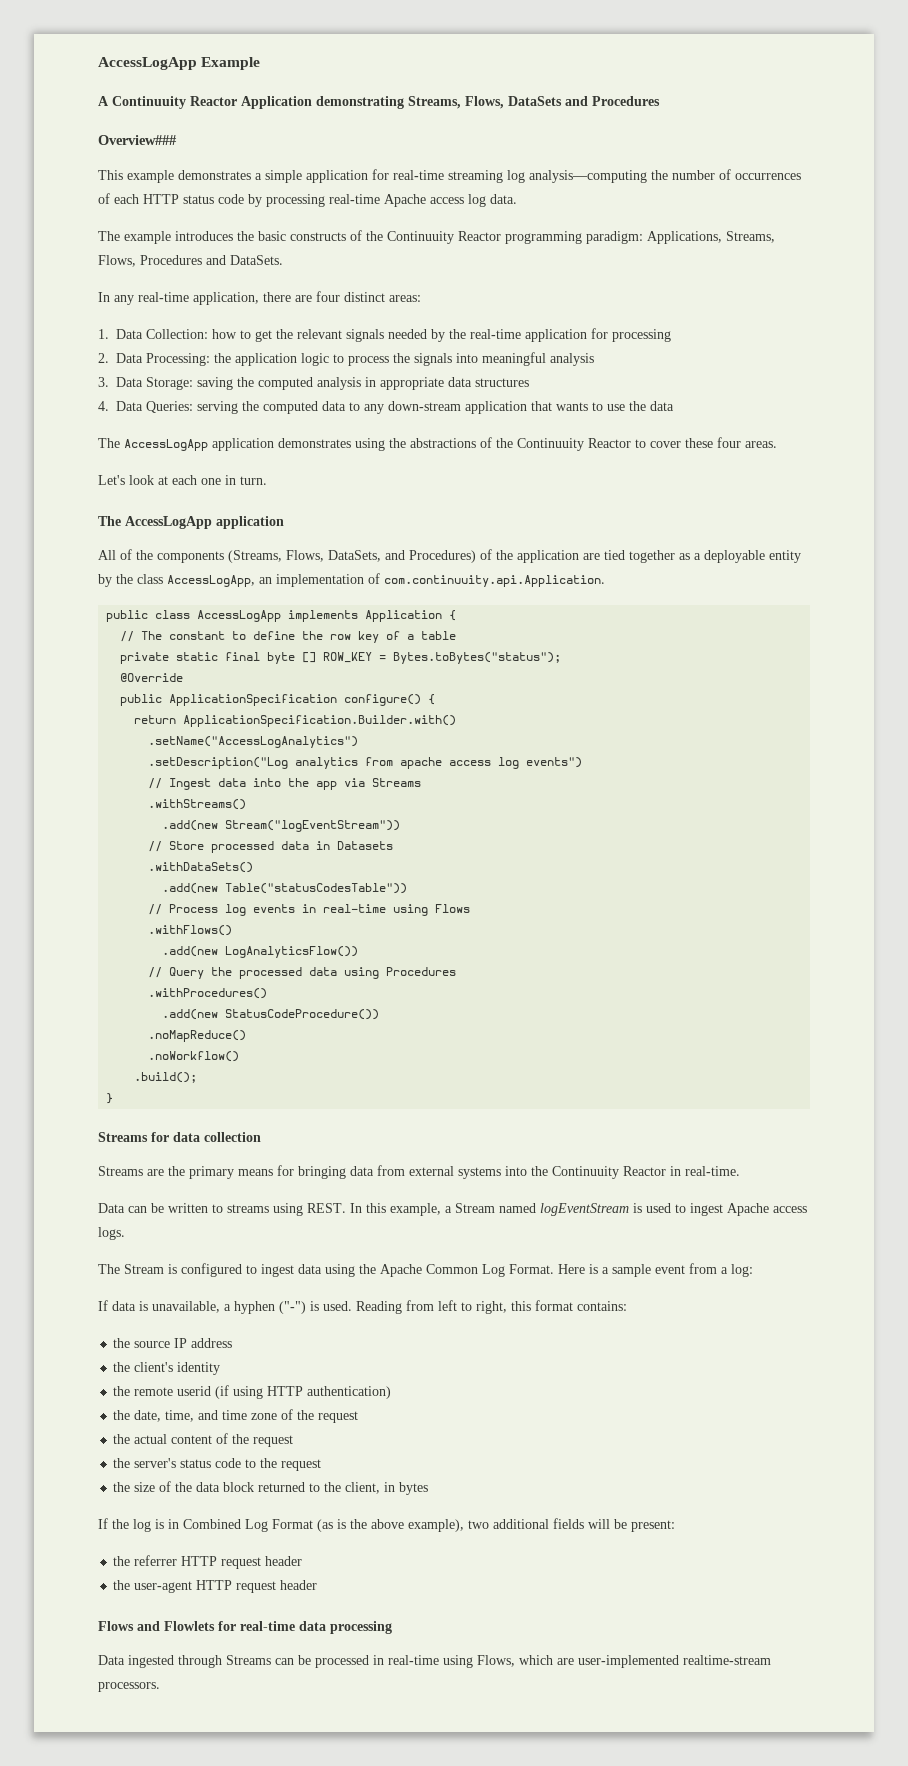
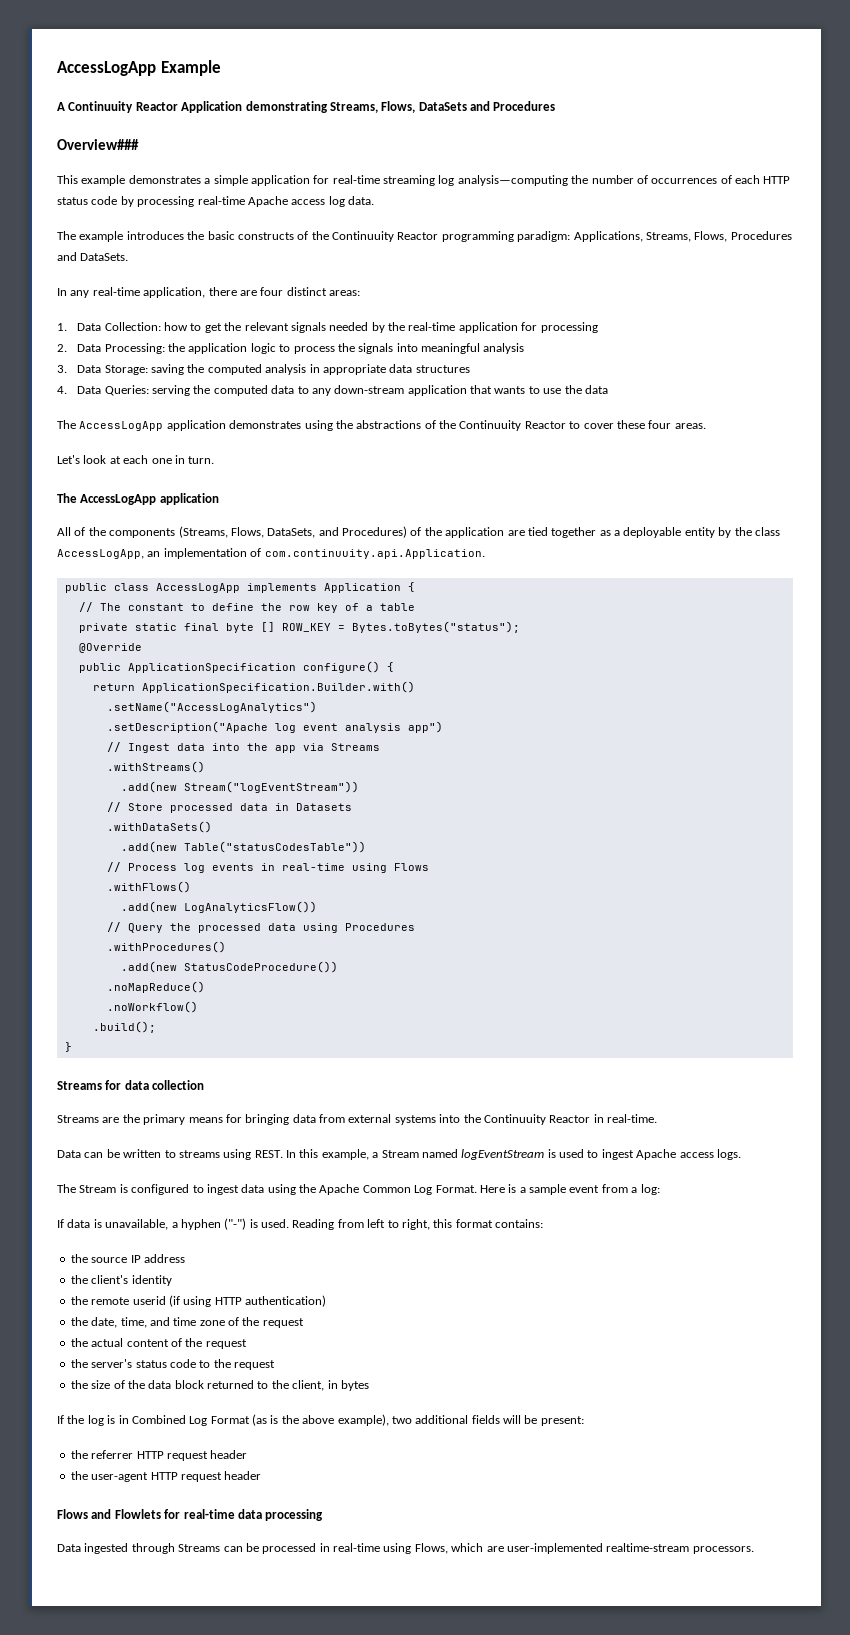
[148,757,583,769] .setDescription("Log analytics from apache access log events") -> [106,721,443,733] .setDescription("Apache log event analysis app")

